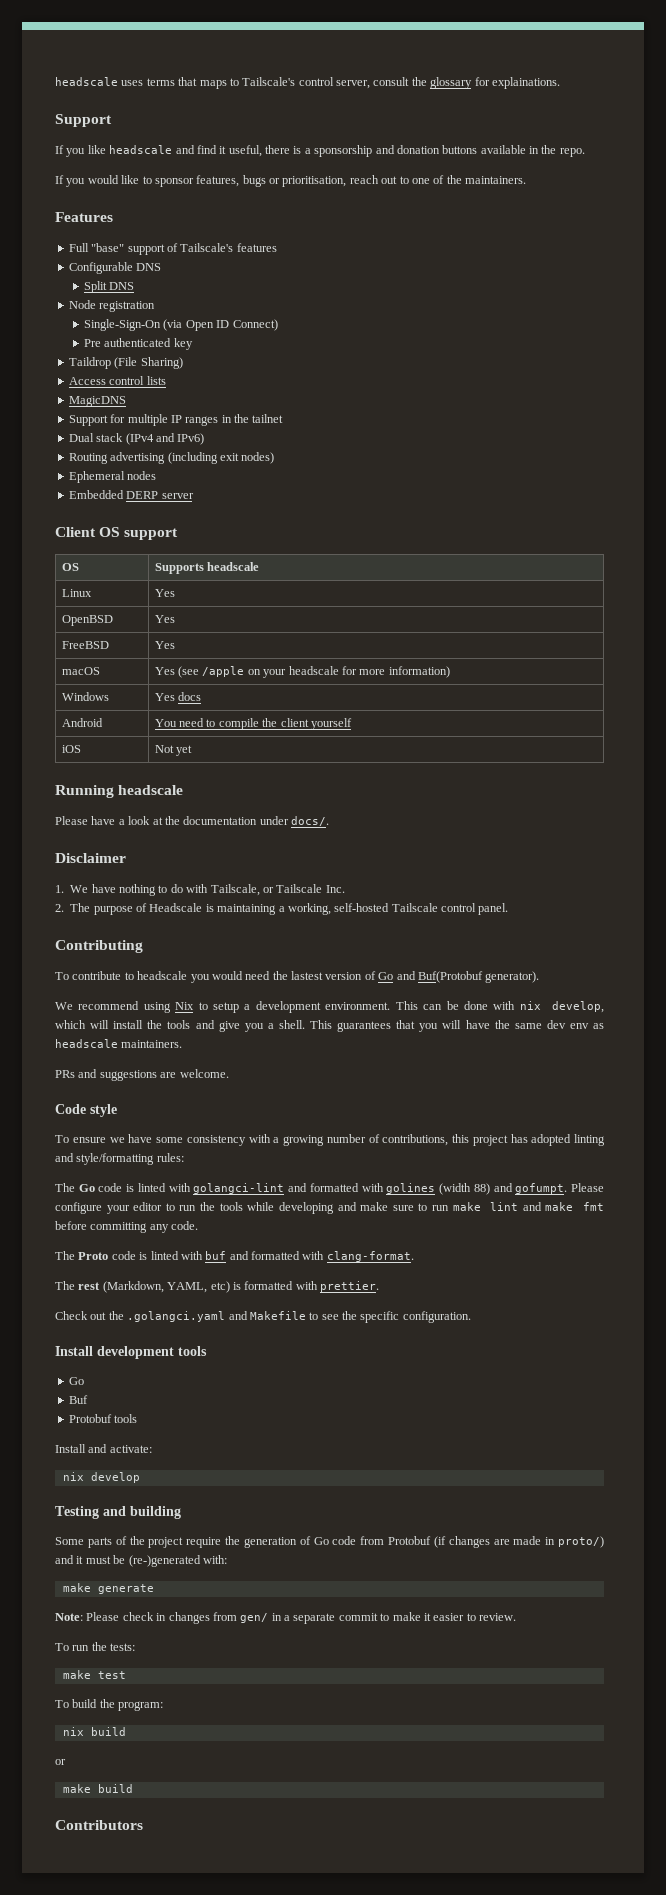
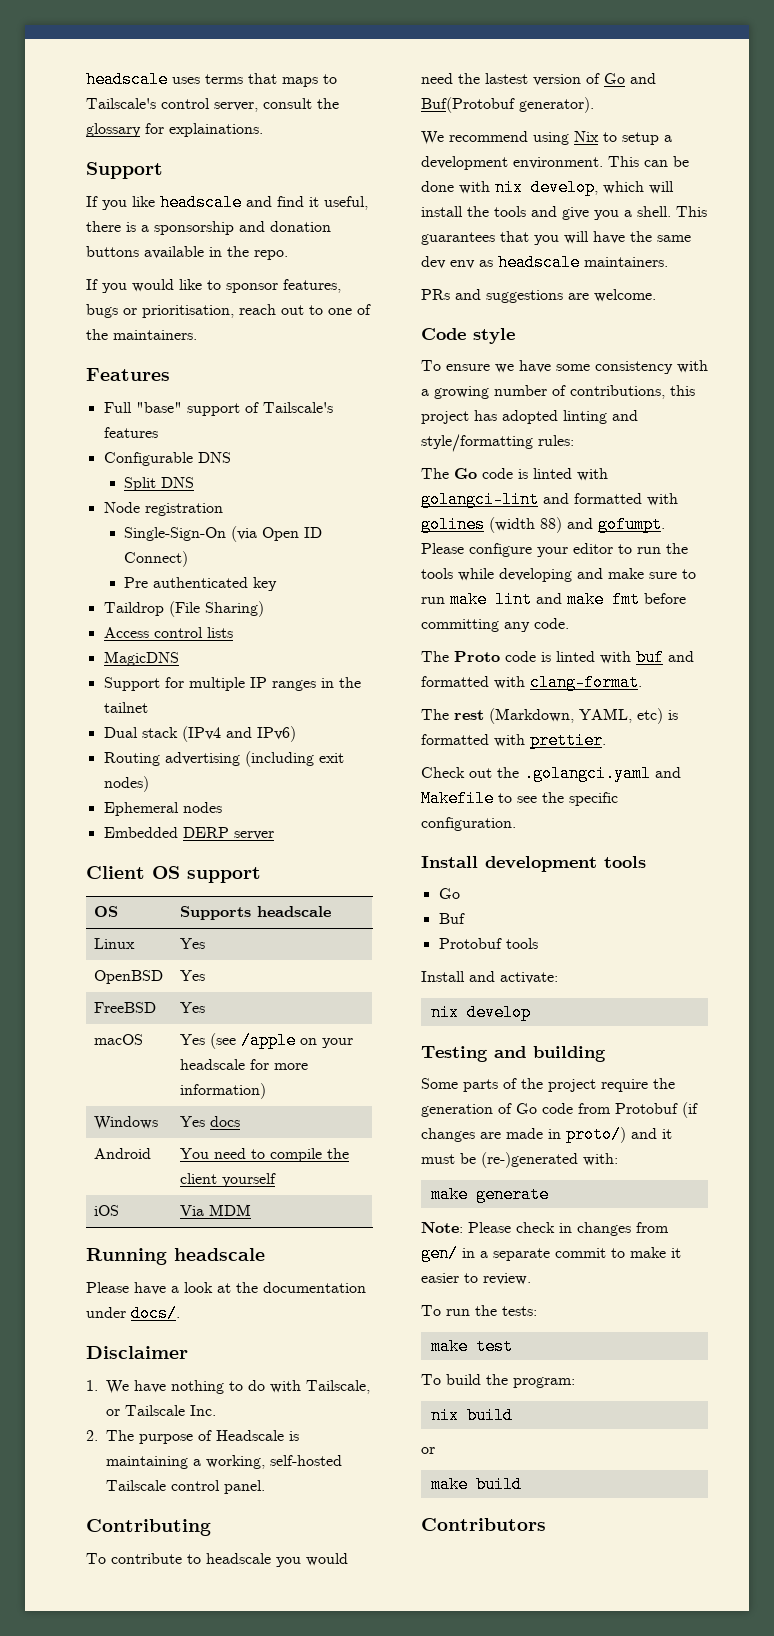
[154,745,193,756] Not yet -> [180,1204,252,1216] Via MDM

